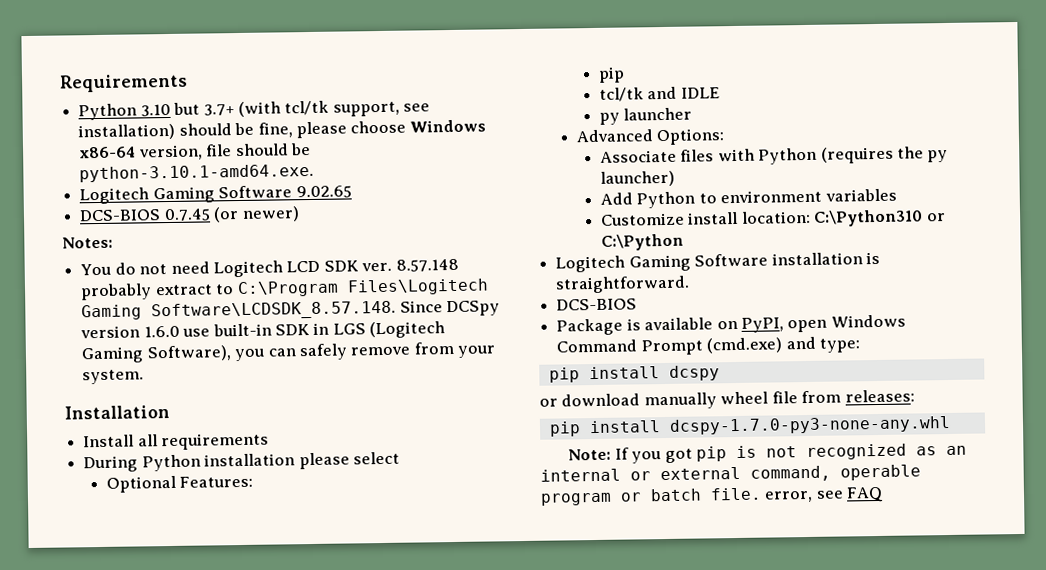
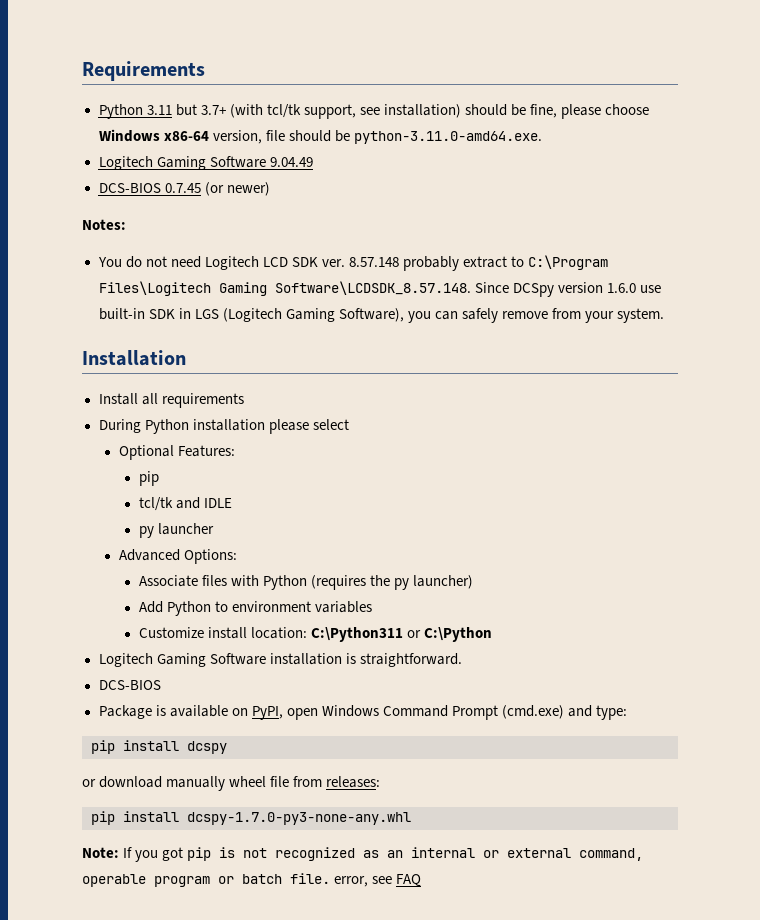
[140,103,171,117] 3.10 -> [146,105,172,115] 3.11
[79,163,315,183] [79,185,352,205] python-3.10.1-amd64.exe. // Logitech Gaming Software 9.02.65 -> [353,131,542,144] [98,156,313,170] python-3.11.0-amd64.exe. // Logitech Gaming Software 9.04.49
[813,209,924,227] C:\Python310 -> [310,627,403,642] C:\Python311

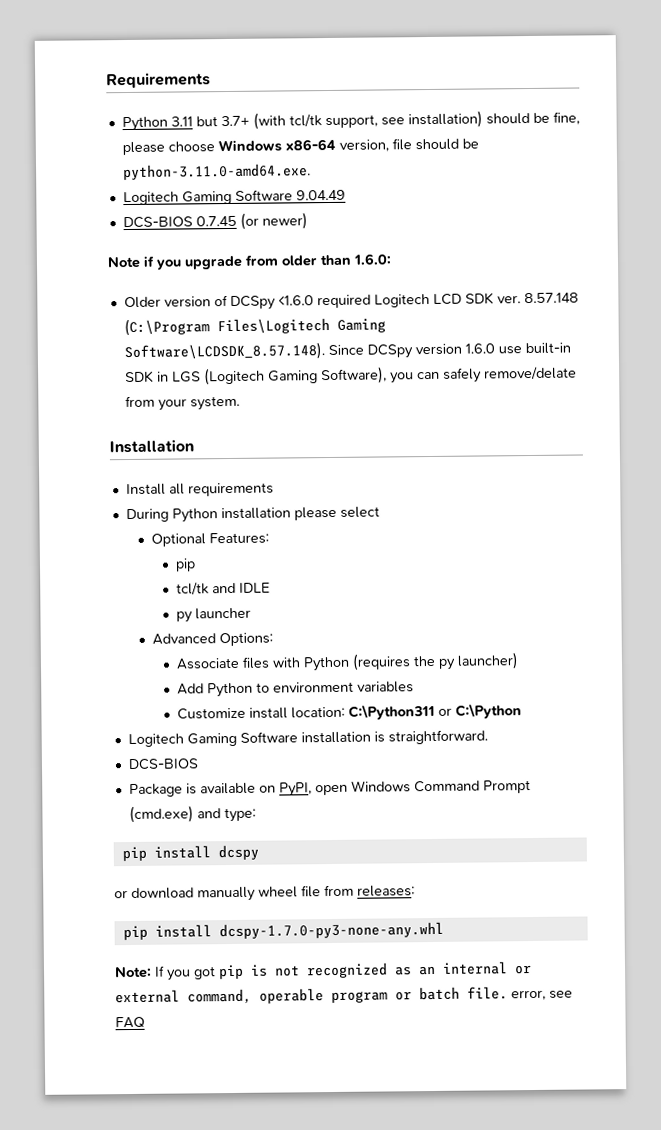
[82,219,126,230] [97,256,201,268] Notes: // You do not need -> [107,253,392,270] [123,294,371,310] Note if you upgrade from older than 1.6.0: // Older version of DCSpy <1.6.0 required
[402,255,609,271] probably extract to C:\Program -> [123,318,210,337] (C:\Program
[274,281,471,295] Software\LCDSDK_8.57.148. -> [123,342,325,362] Software\LCDSDK_8.57.148).
[502,311,548,319] remove -> [483,366,577,381] remove/delate

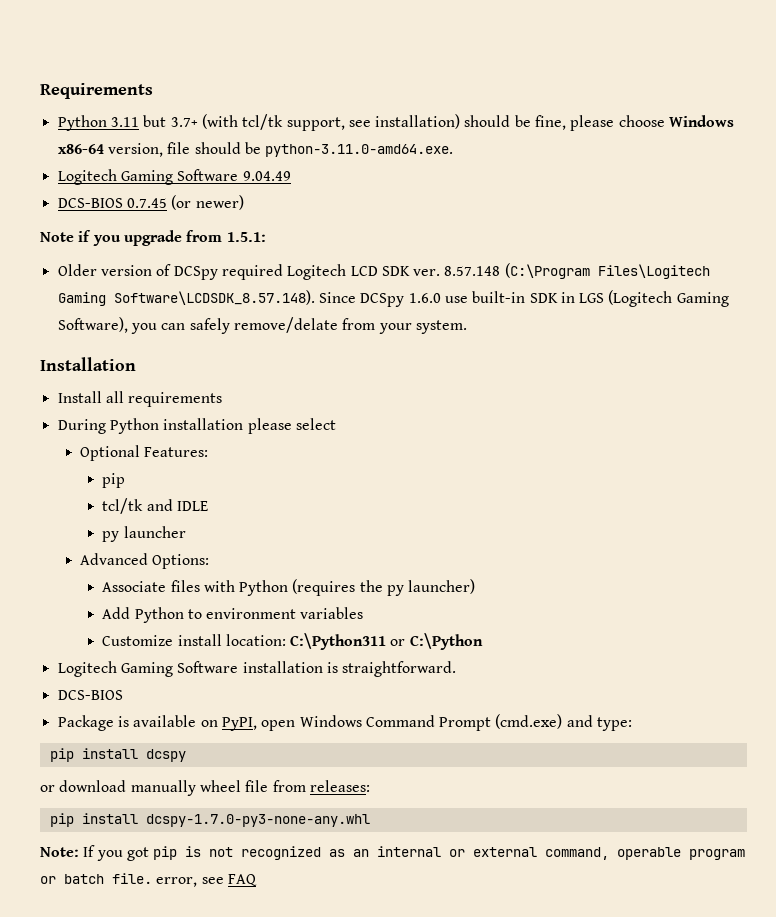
[281,253,392,267] older than 1.6.0: -> [226,232,266,242] 1.5.1:
[277,295,314,306] <1.6.0 -> (218, 273) none
[414,343,462,356] version -> (405, 300) none

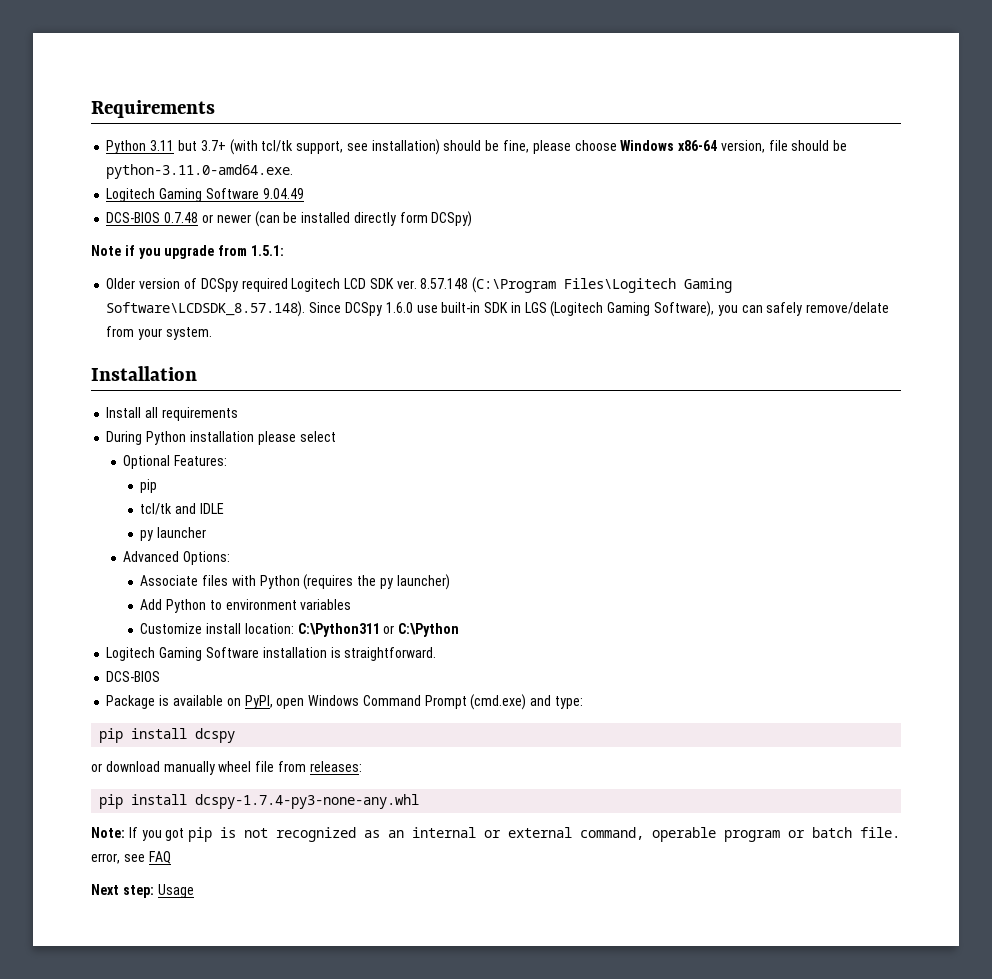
[126,195,244,210] 0.7.45 (or newer) -> [164,211,473,227] 0.7.48 or newer (can be installed directly form DCSpy)
[145,814,370,827] dcspy-1.7.0-py3-none-any.whl -> [195,794,420,809] dcspy-1.7.4-py3-none-any.whl
(257, 880) none -> [91,884,194,898] // Next step: Usage

